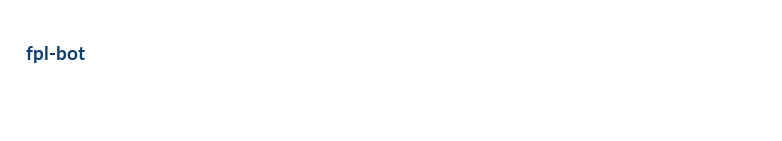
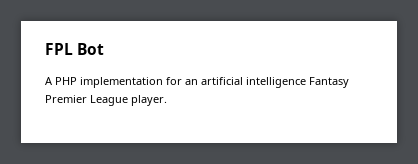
[26,46,85,63] fpl-bot -> [45,43,105,55] [45,77,349,88] [45,95,167,106] FPL Bot // A PHP implementation for an artificial intelligence Fantasy Premier League player.

